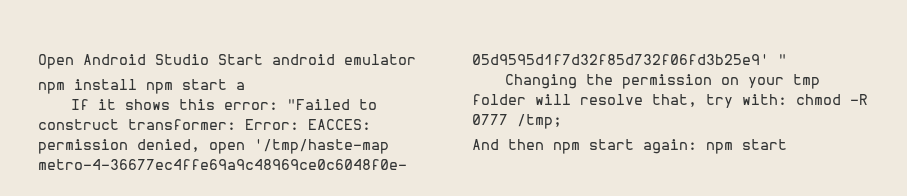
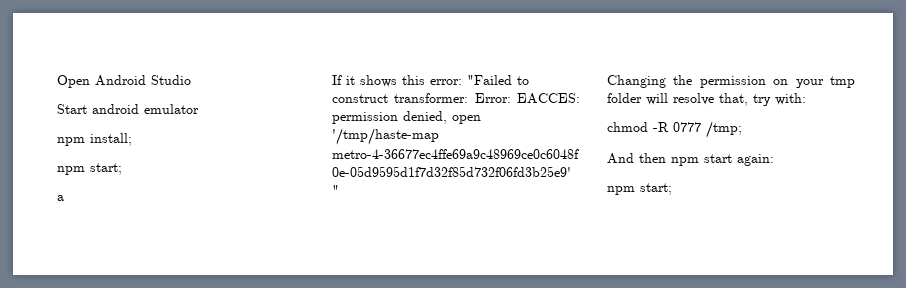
(209, 59) none -> (191, 80) //
[74,79,227,94] install npm start -> [90,133,132,146] [57,163,122,175] install; // npm start; //
(787, 99) none -> (806, 99) //
[706,139,787,154] npm start -> [607,183,672,195] // npm start;

